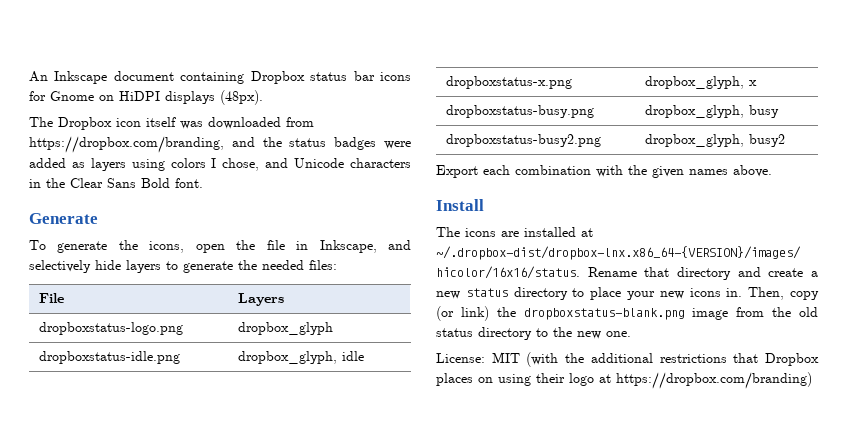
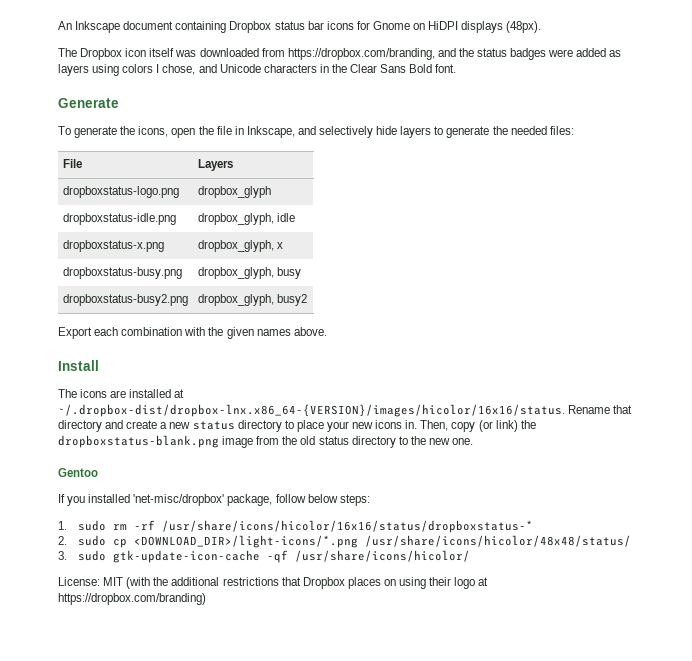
(631, 334) none -> [58,468,98,477] [58,494,370,506] [58,520,534,533] [58,535,632,548] [58,550,471,563] // Gentoo // If you installed 'net-misc/dropbox' package, follow below steps: // 1. sudo rm -rf /usr/share/icons/hicolor/16x16/status/dropboxstatus-* // 2. sudo cp <DOWNLOAD_DIR>/light-icons/*.png /usr/share/icons/hicolor/48x48/status/ // 3. sudo gtk-update-icon-cache -qf /usr/share/icons/hicolor/

